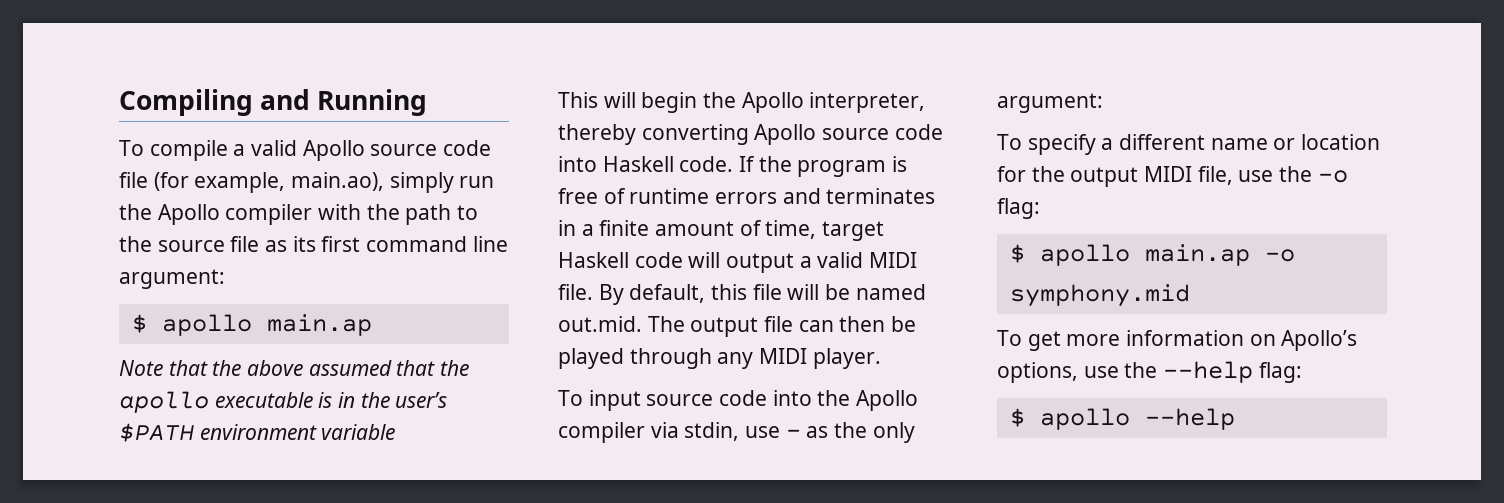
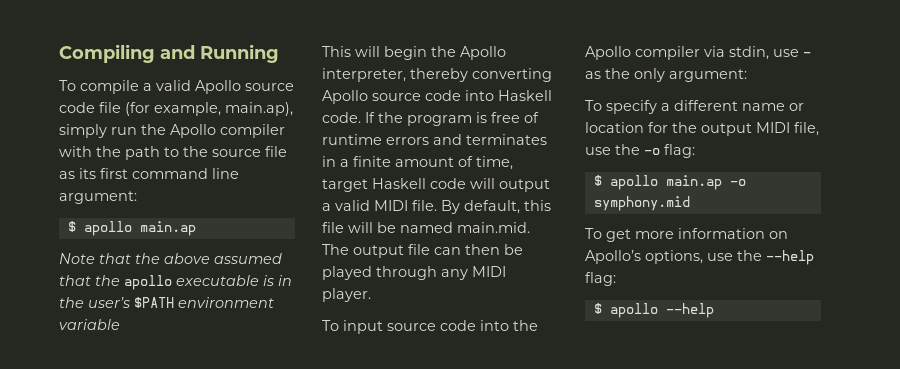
[291,172,385,191] main.ao), -> [225,102,293,116] main.ap),
[558,316,642,332] out.mid. -> [457,222,530,233] main.mid.

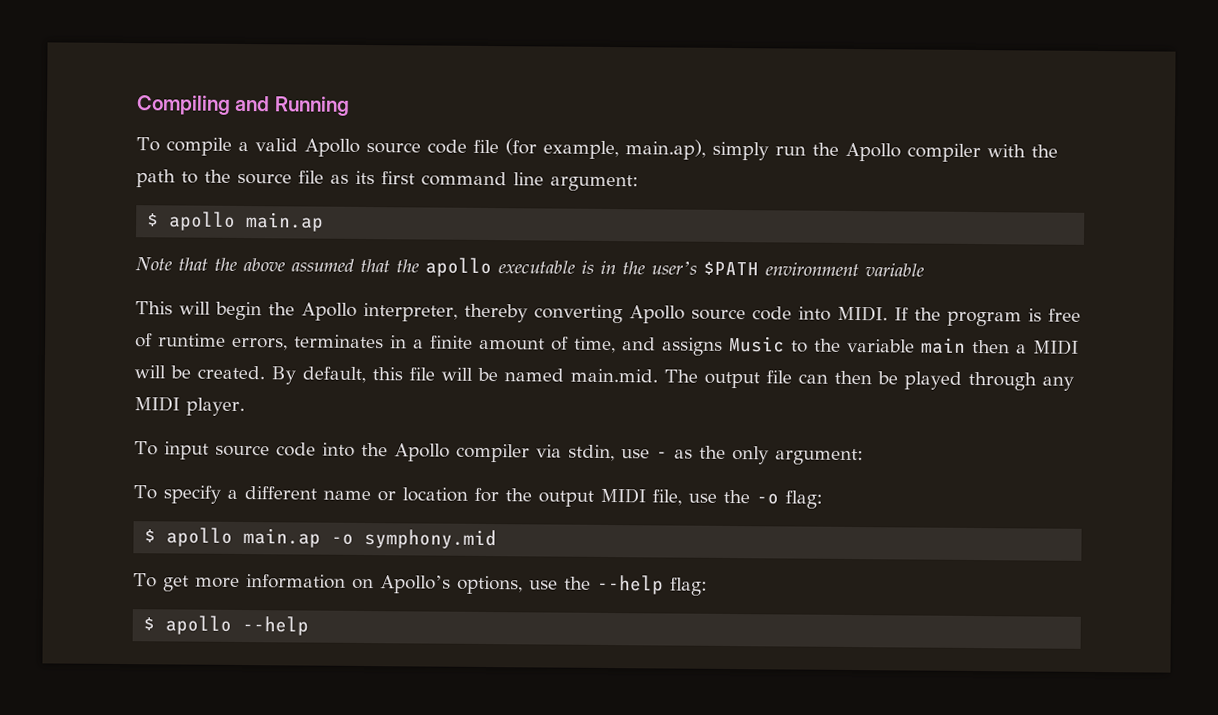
[498,90,552,101] [322,112,361,123] Haskell code. -> [836,305,888,322] MIDI.
[386,134,462,145] errors and -> [232,337,288,351] errors,
[322,178,550,192] [322,200,437,211] target Haskell code will output a valid MIDI file. -> [622,335,1079,356] [134,365,265,380] and assigns Music to the variable main then a MIDI will be created.

